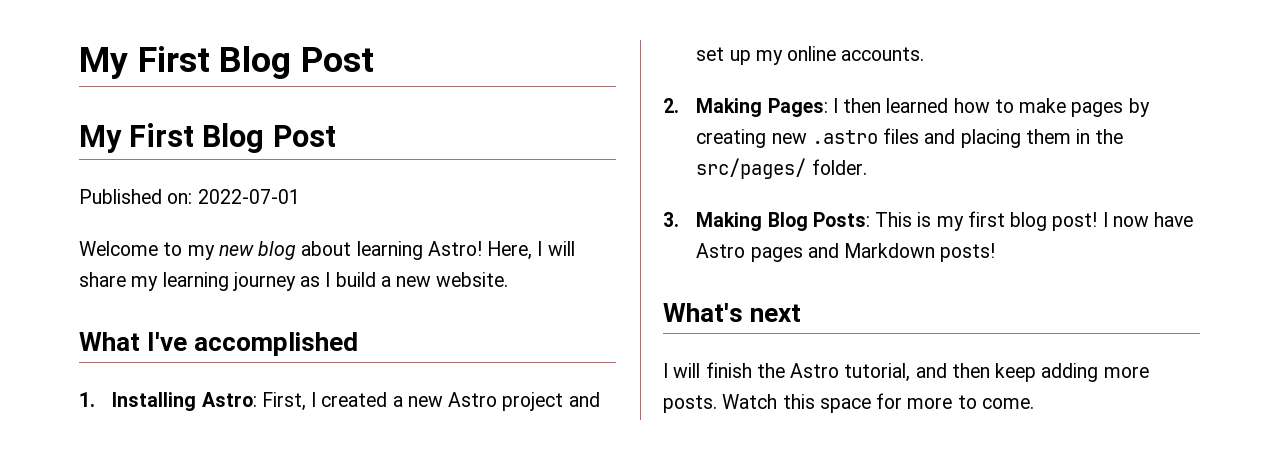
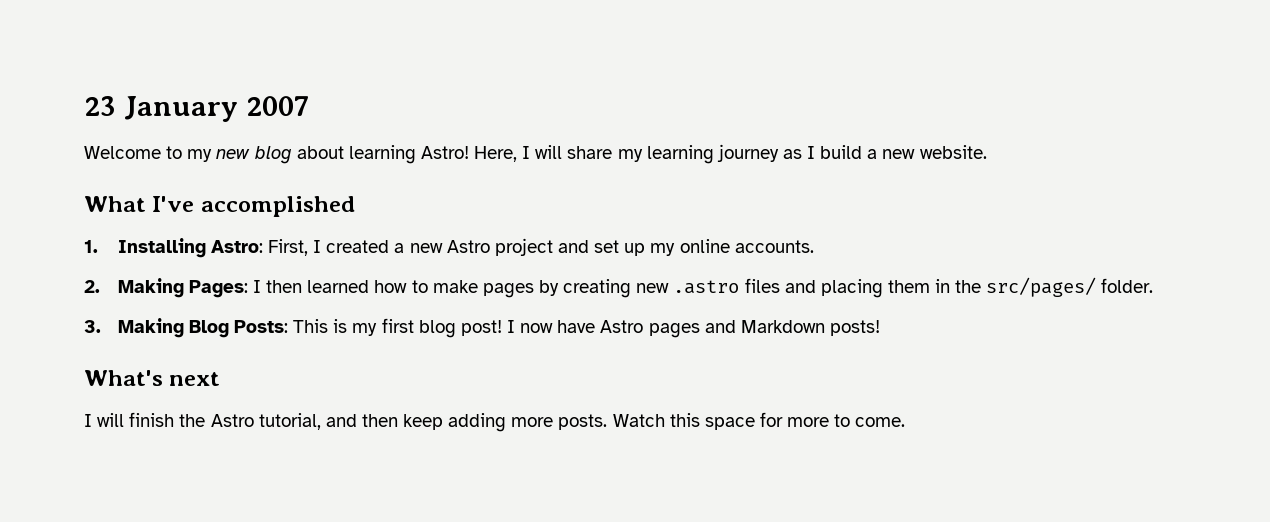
[79,46,374,79] [79,123,336,153] [79,189,300,204] My First Blog Post // My First Blog Post // Published on: 2022-07-01 -> [84,96,309,122] 23 January 2007

